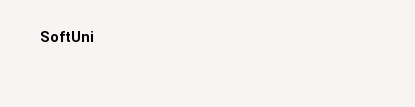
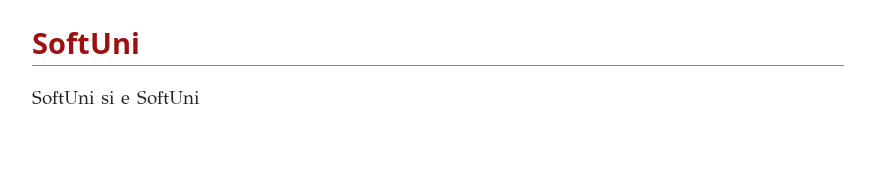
[40,31,94,42] SoftUni -> [32,32,140,54] [32,90,200,105] SoftUni // SoftUni si e SoftUni

